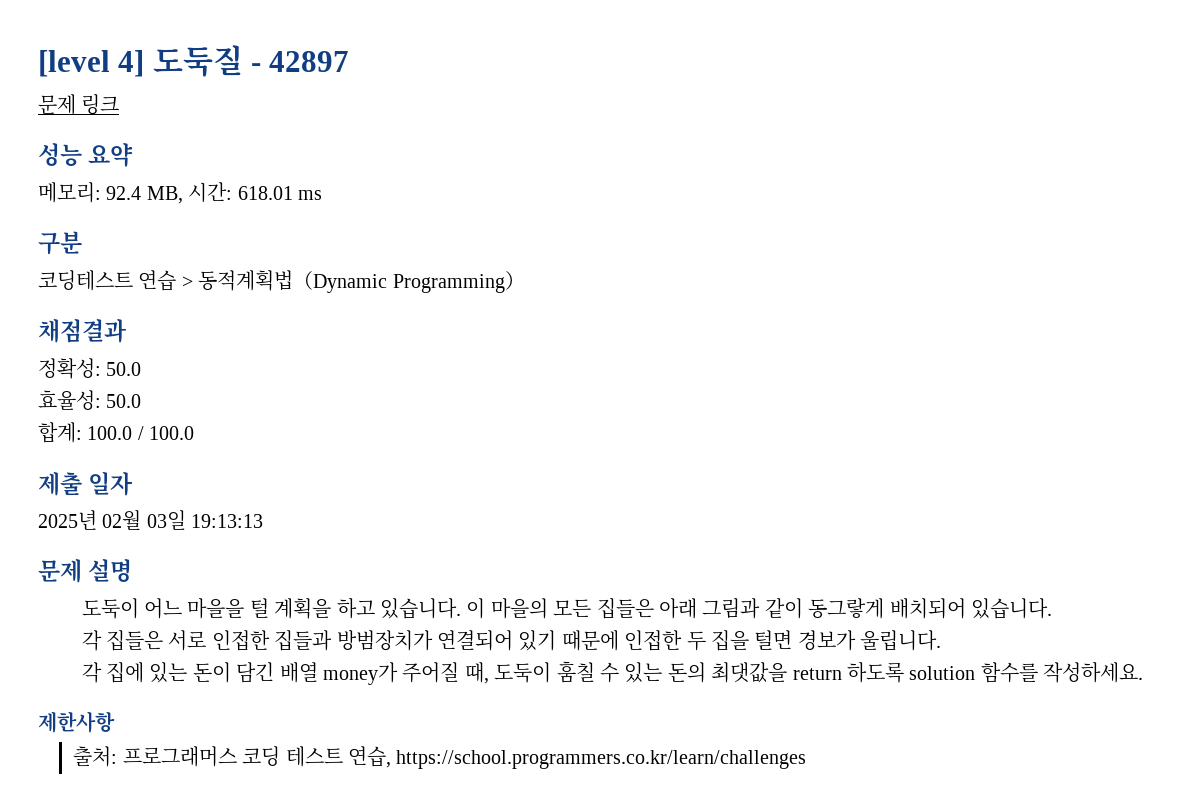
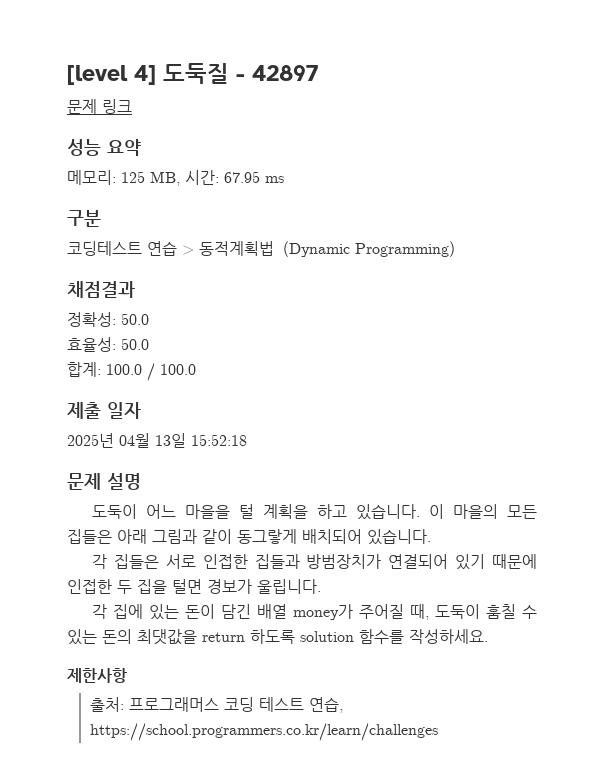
[106,186,142,200] 92.4 -> [121,171,145,183] 125
[237,186,293,200] 618.01 -> [224,171,260,183] 67.95
[102,509,264,530] 02월 03일 19:13:13 -> [119,433,247,448] 04월 13일 15:52:18

